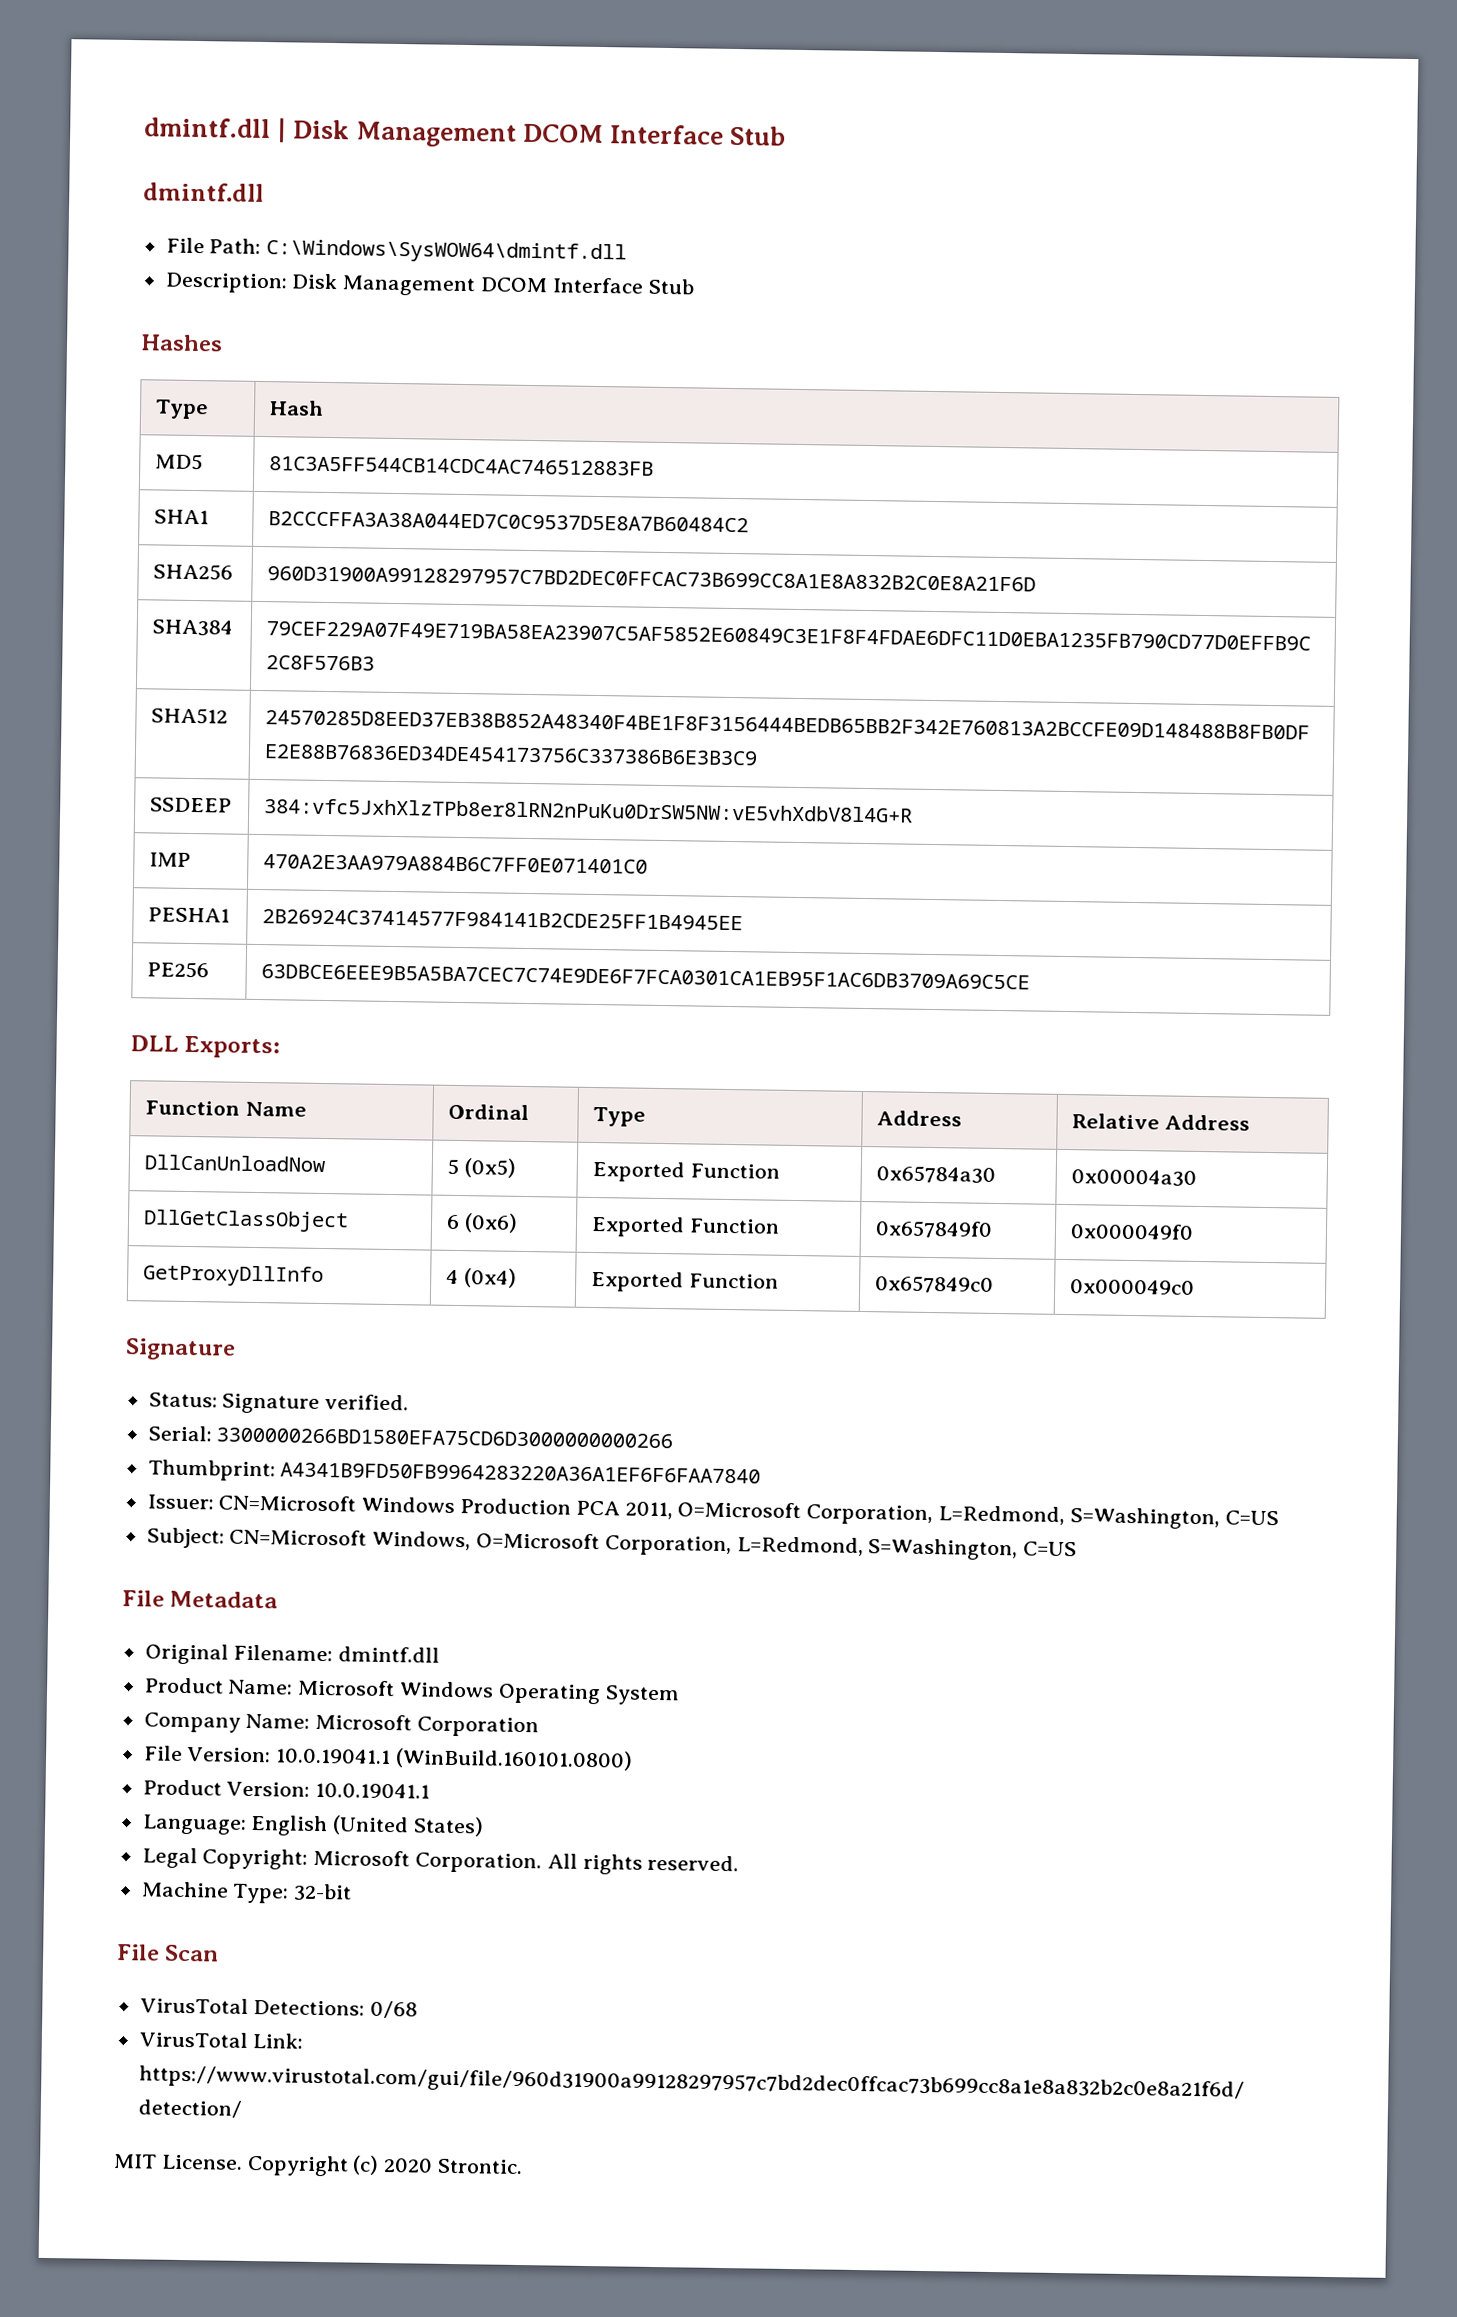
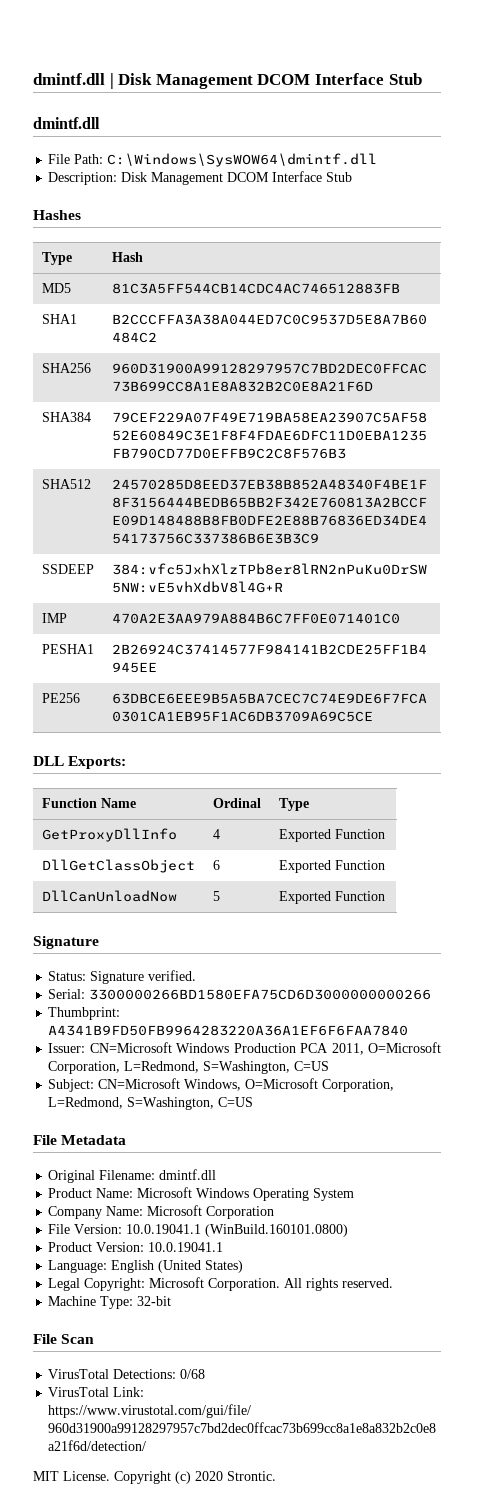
[877,1110,963,1127] [1072,1113,1251,1131] | Address | Relative Address -> [41,828,177,842] [212,829,220,839] [278,829,385,842] [41,859,195,873] [212,860,220,870] [278,860,385,873] // GetProxyDllInfo | 4 | Exported Function // DllGetClassObject | 6 | Exported Function
[464,1158,517,1178] [592,1160,781,1183] [876,1165,997,1184] [1071,1169,1198,1187] [143,1209,350,1233] [446,1213,519,1233] [591,1215,781,1238] [875,1220,994,1239] [1070,1223,1195,1240] [143,1264,325,1288] [446,1268,518,1288] [591,1270,780,1293] [875,1275,995,1294] [1070,1279,1196,1295] (0x5) | Exported Function | 0x65784a30 | 0x00004a30 // DllGetClassObject | 6 (0x6) | Exported Function | 0x657849f0 | 0x000049f0 // GetProxyDllInfo | 4 (0x4) | Exported Function | 0x657849c0 | 0x000049c0 -> [278,891,385,904] | Exported Function

